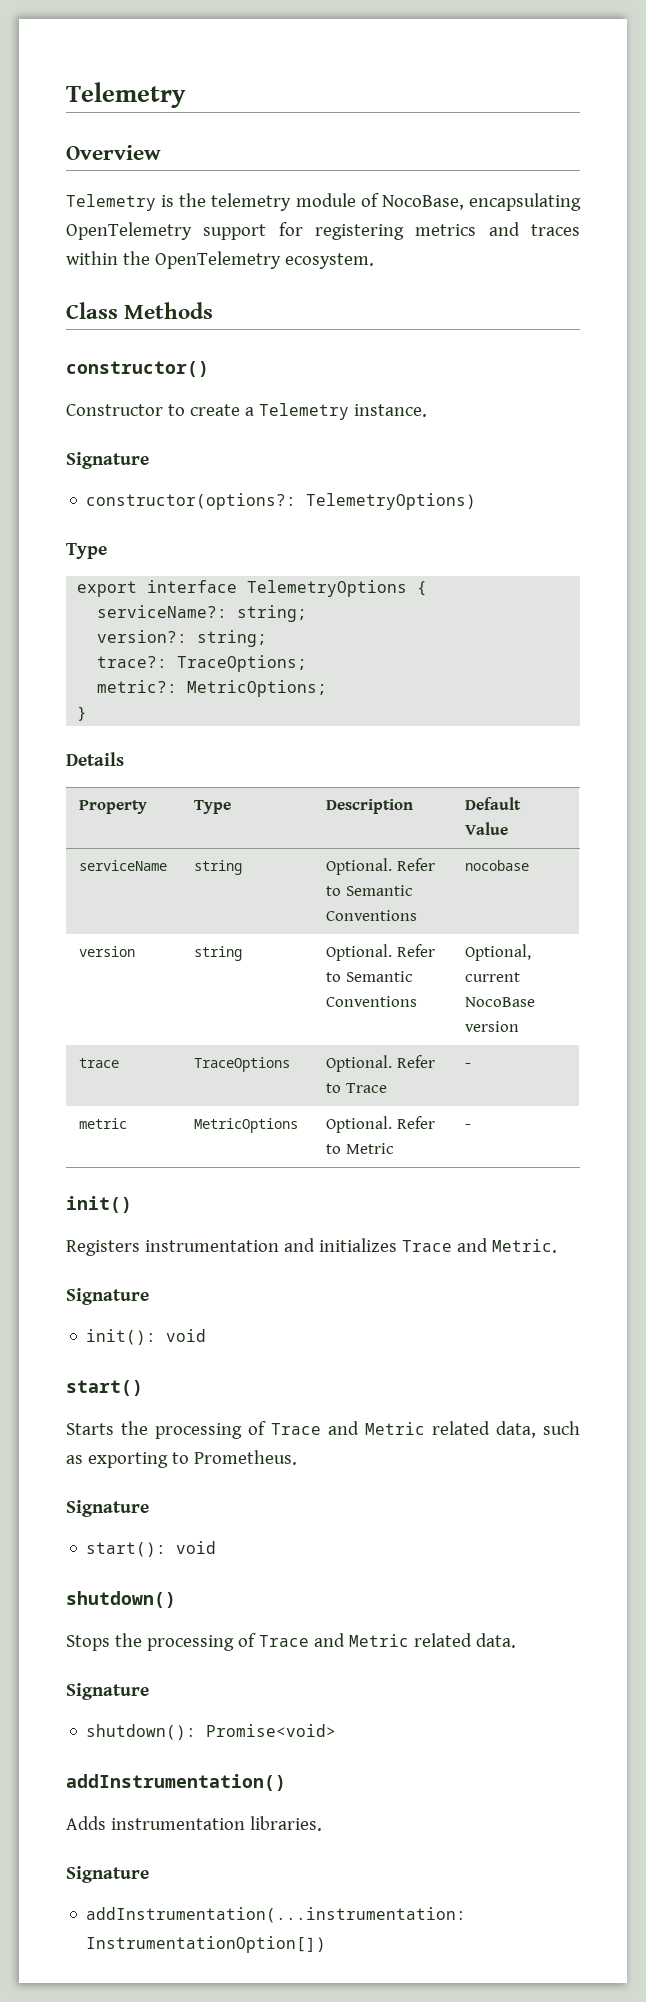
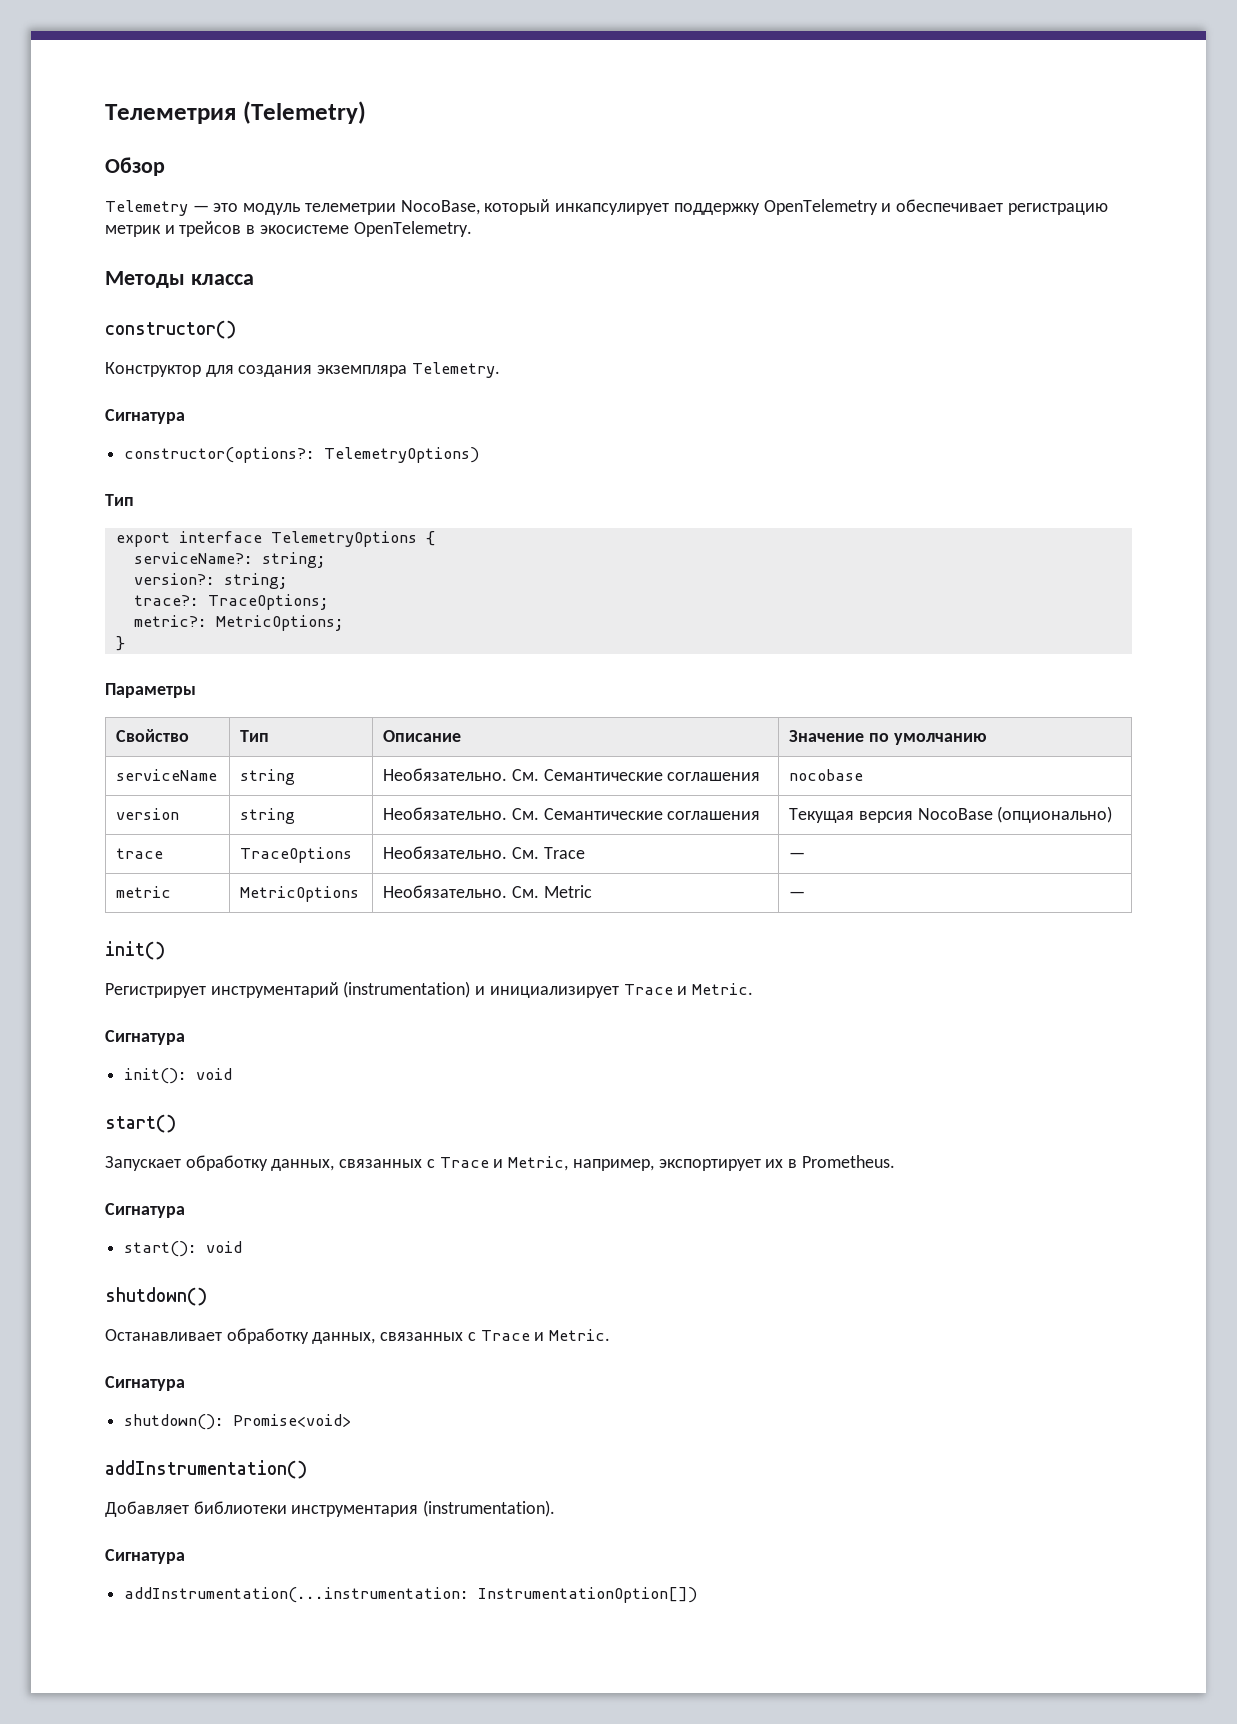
[66,82,186,108] [66,145,161,160] [66,193,581,211] [66,222,580,240] [66,251,374,269] [66,302,214,319] [66,361,209,377] [66,403,427,420] [66,452,149,469] Telemetry // Overview // Telemetry is the telemetry module of NocoBase, encapsulating OpenTelemetry support for registering metrics and traces within the OpenTelemetry ecosystem. // Class Methods // constructor() // Constructor to create a Telemetry instance. // Signature -> [105,101,366,124] [105,157,165,176] [105,199,1108,216] [105,221,472,237] [105,271,254,288] [105,320,236,339] [105,362,500,378] [105,409,185,424] Телеметрия (Telemetry) // Обзор // Telemetry — это модуль телеметрии NocoBase, который инкапсулирует поддержку OpenTelemetry и обеспечивает регистрацию метрик и трейсов в экосистеме OpenTelemetry. // Методы класса // constructor() // Конструктор для создания экземпляра Telemetry. // Сигнатура
[66,543,107,559] Type -> [105,494,134,506] Тип
[66,752,124,766] [79,800,148,814] [194,800,232,814] [326,799,414,814] [465,797,522,810] [465,822,509,835] [79,860,168,871] [194,860,243,875] [326,858,435,875] [326,885,413,896] [326,910,418,921] [465,860,530,871] [79,946,136,957] [194,946,243,961] [326,944,435,961] [326,971,413,982] [326,996,418,1007] [465,944,532,961] [465,972,521,982] [465,997,536,1007] [465,1021,520,1032] Details // Property | Type | Description | Default Value // serviceName | string | Optional. Refer to Semantic Conventions | nocobase // version | string | Optional. Refer to Semantic Conventions | Optional, current NocoBase version -> [105,683,196,698] [116,729,190,742] [240,730,270,742] [383,730,462,742] [789,730,987,745] [116,769,218,781] [240,769,296,785] [383,768,761,781] [789,769,864,781] [116,808,180,820] [240,808,296,824] [383,807,761,820] [789,806,1113,823] Параметры // Свойство | Тип | Описание | Значение по умолчанию // serviceName | string | Необязательно. См. Семантические соглашения | nocobase // version | string | Необязательно. См. Семантические соглашения | Текущая версия NocoBase (опционально)
[326,1055,435,1072] [326,1083,342,1093] Optional. Refer to -> [383,846,539,859] Необязательно. См.
[465,1063,472,1068] - -> [789,852,806,859] —
[326,1116,435,1133] [326,1144,342,1154] Optional. Refer to -> [383,885,539,898] Необязательно. См.
[465,1124,472,1129] - -> [789,891,806,898] —
[66,1238,557,1256] [66,1288,149,1305] Registers instrumentation and initializes Trace and Metric. // Signature -> [105,981,754,998] [105,1030,185,1045] Регистрирует инструментарий (instrumentation) и инициализирует Trace и Metric. // Сигнатура
[66,1421,580,1439] [66,1452,189,1468] Starts the processing of Trace and Metric related data, such as exporting to -> [105,1155,797,1171] Запускает обработку данных, связанных с Trace и Metric, например, экспортирует их в
[66,1500,149,1517] Signature -> [105,1203,185,1218] Сигнатура
[66,1633,516,1651] [66,1683,149,1700] [86,1724,337,1740] [66,1774,286,1791] [66,1816,322,1831] [66,1866,149,1883] Stops the processing of Trace and Metric related data. // Signature // shutdown(): Promise<void> // addInstrumentation() // Adds instrumentation libraries. // Signature -> [105,1328,611,1344] [105,1376,185,1391] [124,1414,352,1430] [105,1460,307,1479] [105,1500,556,1517] [105,1549,185,1564] Останавливает обработку данных, связанных с Trace и Metric. // Сигнатура // shutdown(): Promise<void> // addInstrumentation() // Добавляет библиотеки инструментария (instrumentation). // Сигнатура

